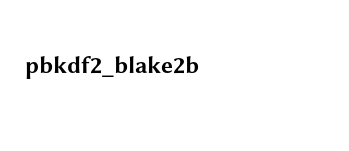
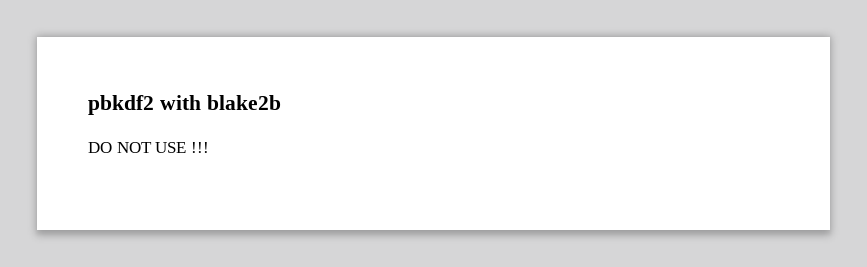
[25,56,199,79] pbkdf2_blake2b -> [88,95,281,115] [88,142,209,153] pbkdf2 with blake2b // DO NOT USE !!!

